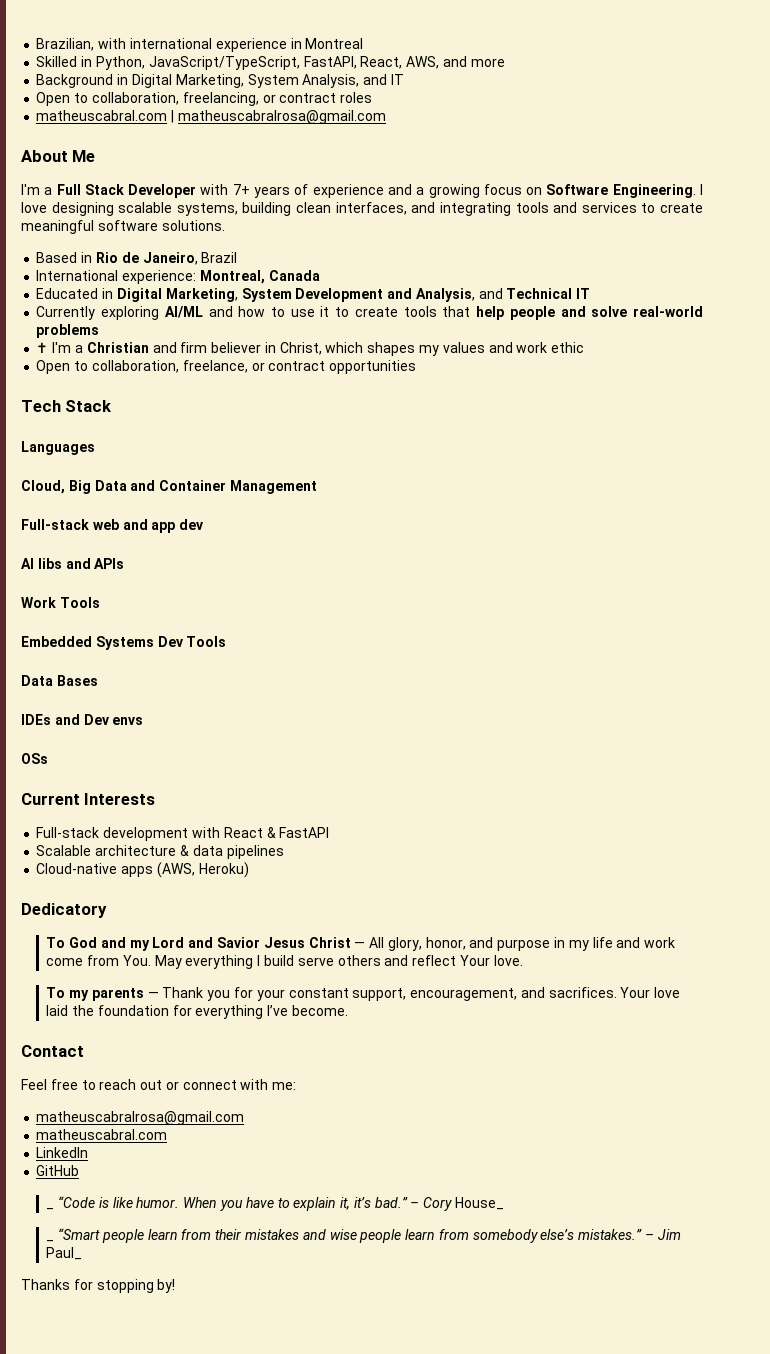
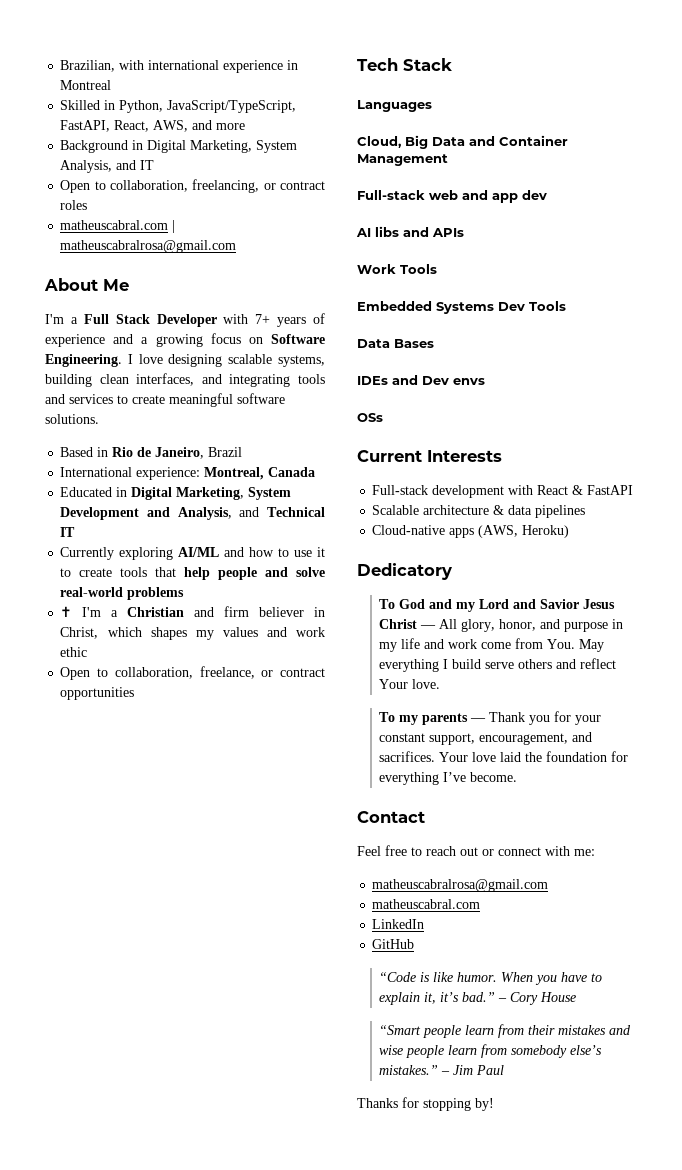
[46,1208,55,1210] _ -> (415, 944) none
[454,1197,504,1210] [46,1240,55,1242] House_ // _ -> [540,992,577,1002] House //
[46,1247,83,1260] Paul_ -> [476,1065,505,1075] Paul

